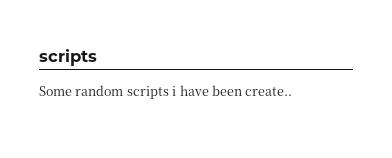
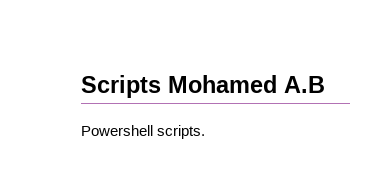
[39,49,97,66] [39,85,293,99] scripts // Some random scripts i have been create.. -> [81,75,325,98] [81,125,206,139] Scripts Mohamed A.B // Powershell scripts.

